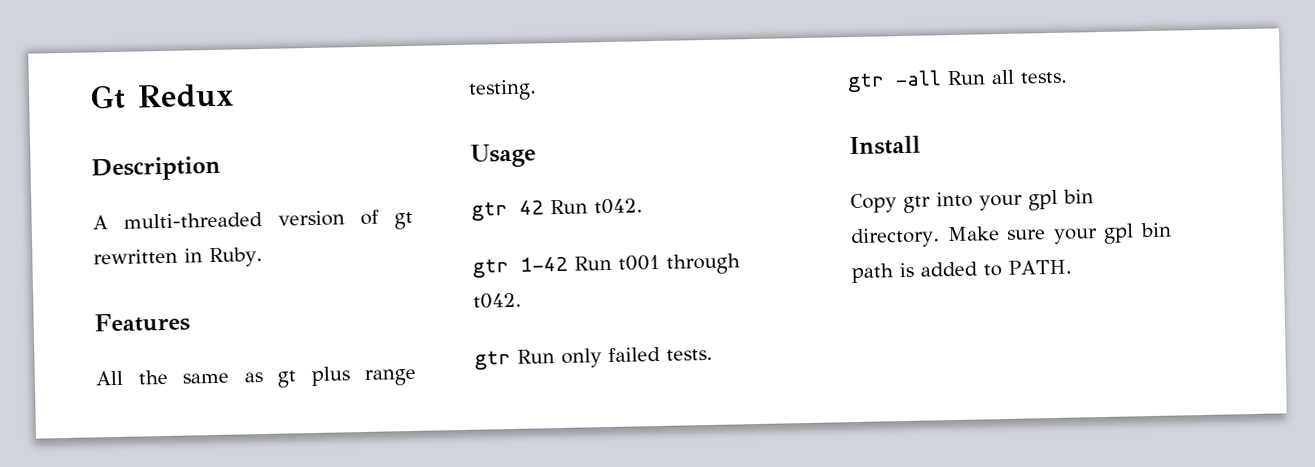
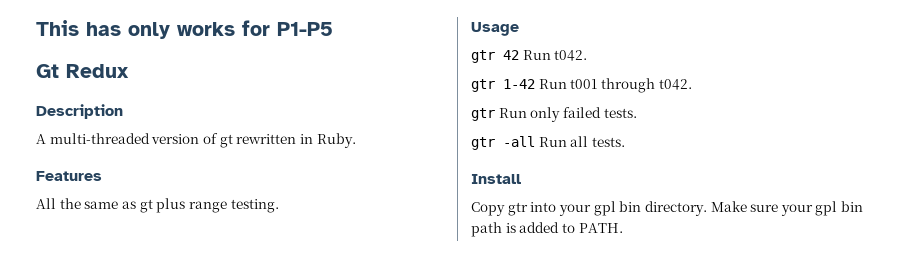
(89, 97) none -> [36,20,333,39] This has only works for P1-P5 //

